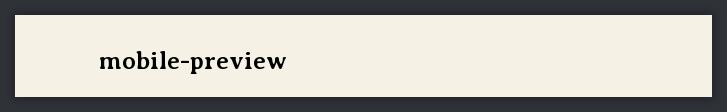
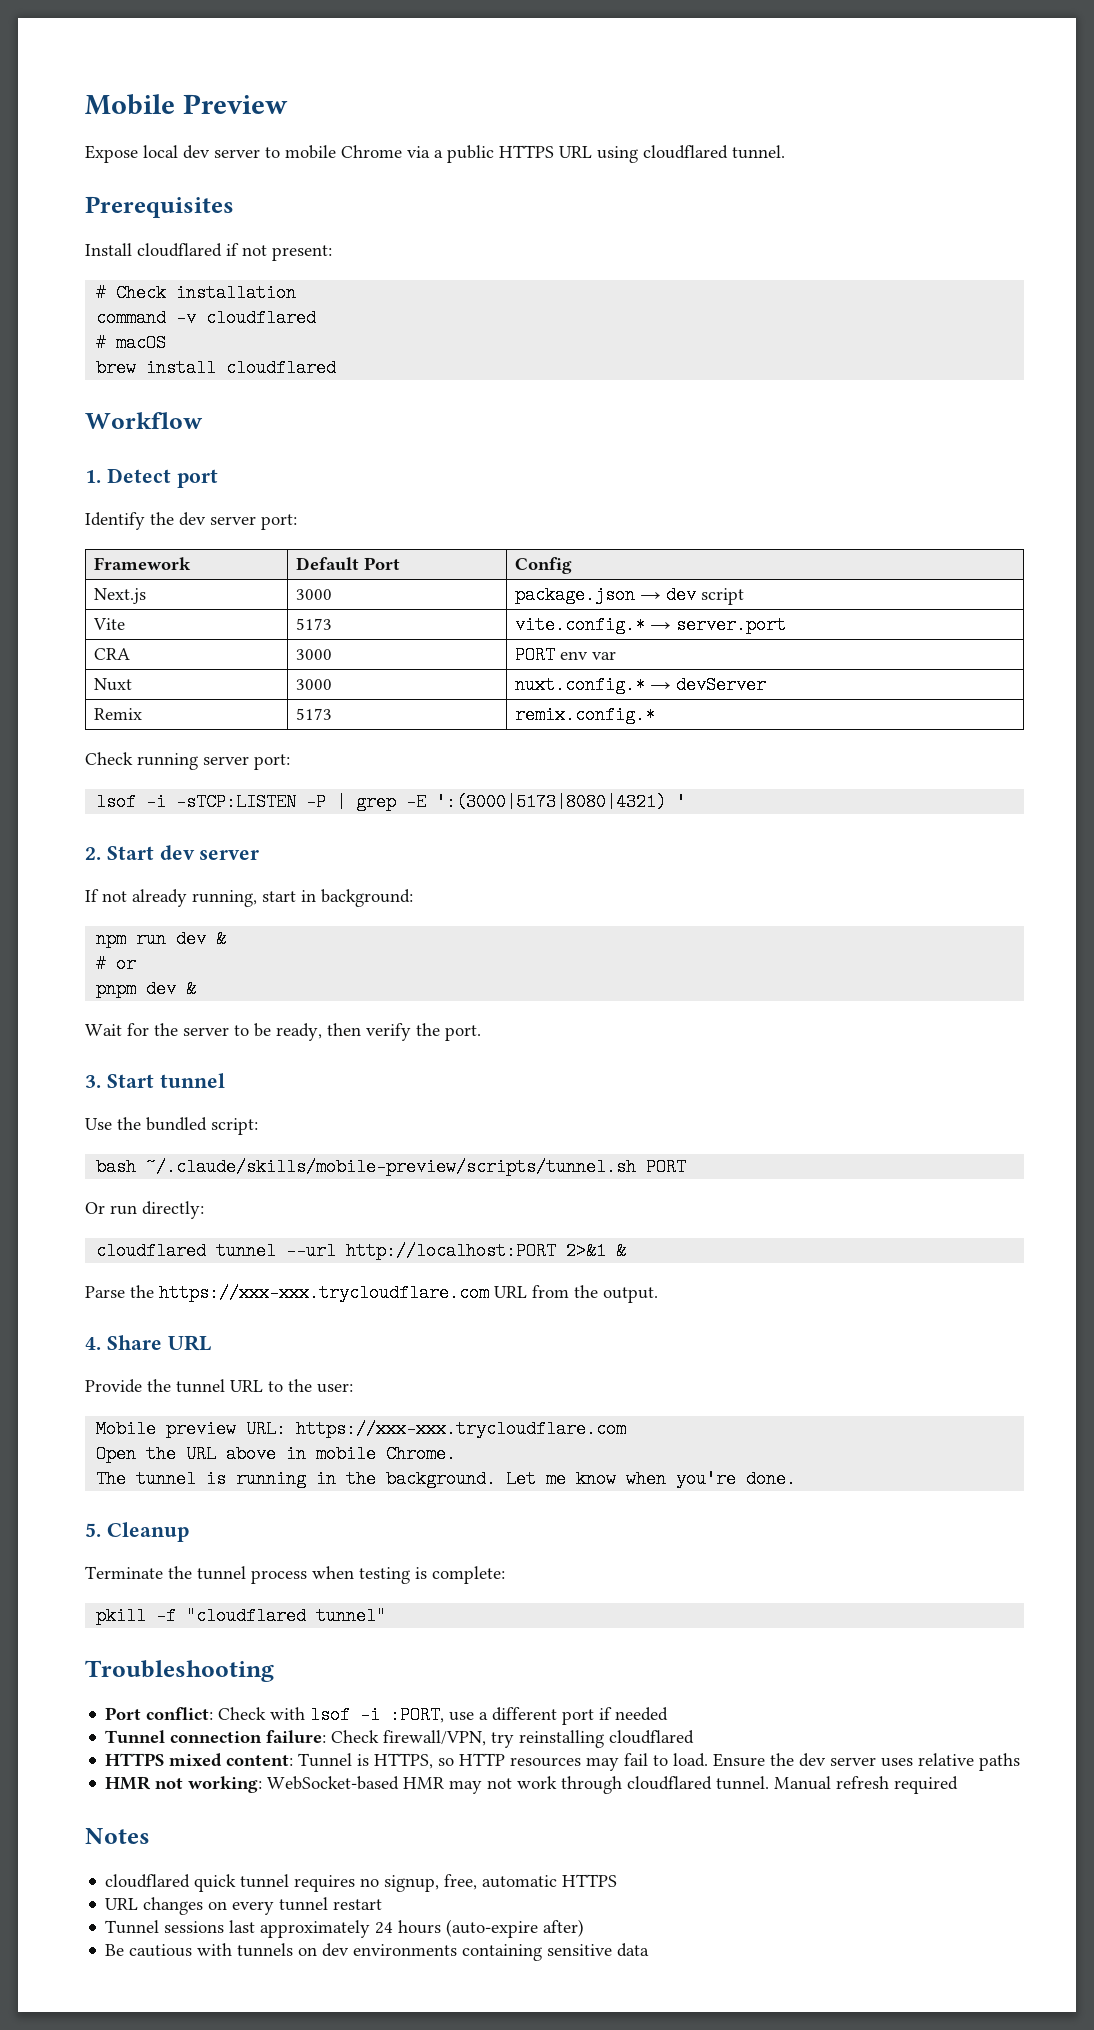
[99,51,287,74] mobile-preview -> [85,94,288,115] [85,145,785,163] [85,196,234,218] [85,243,332,261] [96,284,297,302] [96,309,317,327] [96,334,167,352] [96,359,337,377] [85,412,203,429] [85,468,218,488] [85,512,297,530] [93,557,191,570] [295,557,400,571] [514,557,572,574] [93,588,146,604] [295,589,332,600] [514,586,744,605] [92,618,125,630] [295,618,332,630] [514,616,786,634] [93,648,130,660] [295,649,332,660] [514,646,616,664] [93,678,132,691] [295,679,332,690] [514,676,766,694] [93,708,142,720] [295,708,332,720] [514,706,655,724] [85,752,290,770] [96,793,687,811] [85,845,260,860] [85,889,413,907] [96,930,227,948] [96,955,137,973] [96,980,197,998] [85,1023,481,1041] [85,1073,225,1088] [85,1117,258,1135] [96,1158,687,1176] [85,1201,204,1219] [96,1242,627,1260] [85,1284,658,1303] [85,1335,211,1351] [85,1379,353,1393] [96,1420,627,1438] [96,1445,457,1463] [96,1470,797,1488] [85,1522,189,1542] [85,1566,505,1584] [96,1607,387,1625] [85,1660,274,1682] [105,1706,669,1725] [105,1730,695,1748] [105,1753,1021,1771] [105,1776,959,1794] [85,1828,150,1844] [105,1874,618,1892] [105,1897,383,1915] [105,1919,585,1938] [105,1943,650,1961] Mobile Preview // Expose local dev server to mobile Chrome via a public HTTPS URL using cloudflared tunnel. // Prerequisites // Install cloudflared if not present: // # Check installation // command -v cloudflared // # macOS // brew install cloudflared // Workflow // 1. Detect port // Identify the dev server port: // Framework | Default Port | Config // Next.js | 3000 | package.json → dev script // Vite | 5173 | vite.config.* → server.port // CRA | 3000 | PORT env var // Nuxt | 3000 | nuxt.config.* → devServer // Remix | 5173 | remix.config.* // Check running server port: // lsof -i -sTCP:LISTEN -P | grep -E ':(3000|5173|8080|4321) ' // 2. Start dev server // If not already running, start in background: // npm run dev & // # or // pnpm dev & // Wait for the server to be ready, then verify the port. // 3. Start tunnel // Use the bundled script: // bash ~/.claude/skills/mobile-preview/scripts/tunnel.sh PORT // Or run directly: // cloudflared tunnel --url http://localhost:PORT 2>&1 & // Parse the https://xxx-xxx.trycloudflare.com URL from the output. // 4. Share URL // Provide the tunnel URL to the user: // Mobile preview URL: https://xxx-xxx.trycloudflare.com // Open the URL above in mobile Chrome. // The tunnel is running in the background. Let me know when you're done. // 5. Cleanup // Terminate the tunnel process when testing is complete: // pkill -f "cloudflared tunnel" // Troubleshooting // Port conflict: Check with lsof -i :PORT, use a different port if needed // Tunnel connection failure: Check firewall/VPN, try reinstalling cloudflared // HTTPS mixed content: Tunnel is HTTPS, so HTTP resources may fail to load. Ensure the dev server uses relative paths // HMR not working: WebSocket-based HMR may not work through cloudflared tunnel. Manual refresh required // Notes // cloudflared quick tunnel requires no signup, free, automatic HTTPS // URL changes on every tunnel restart // Tunnel sessions last approximately 24 hours (auto-expire after) // Be cautious with tunnels on dev environments containing sensitive data

